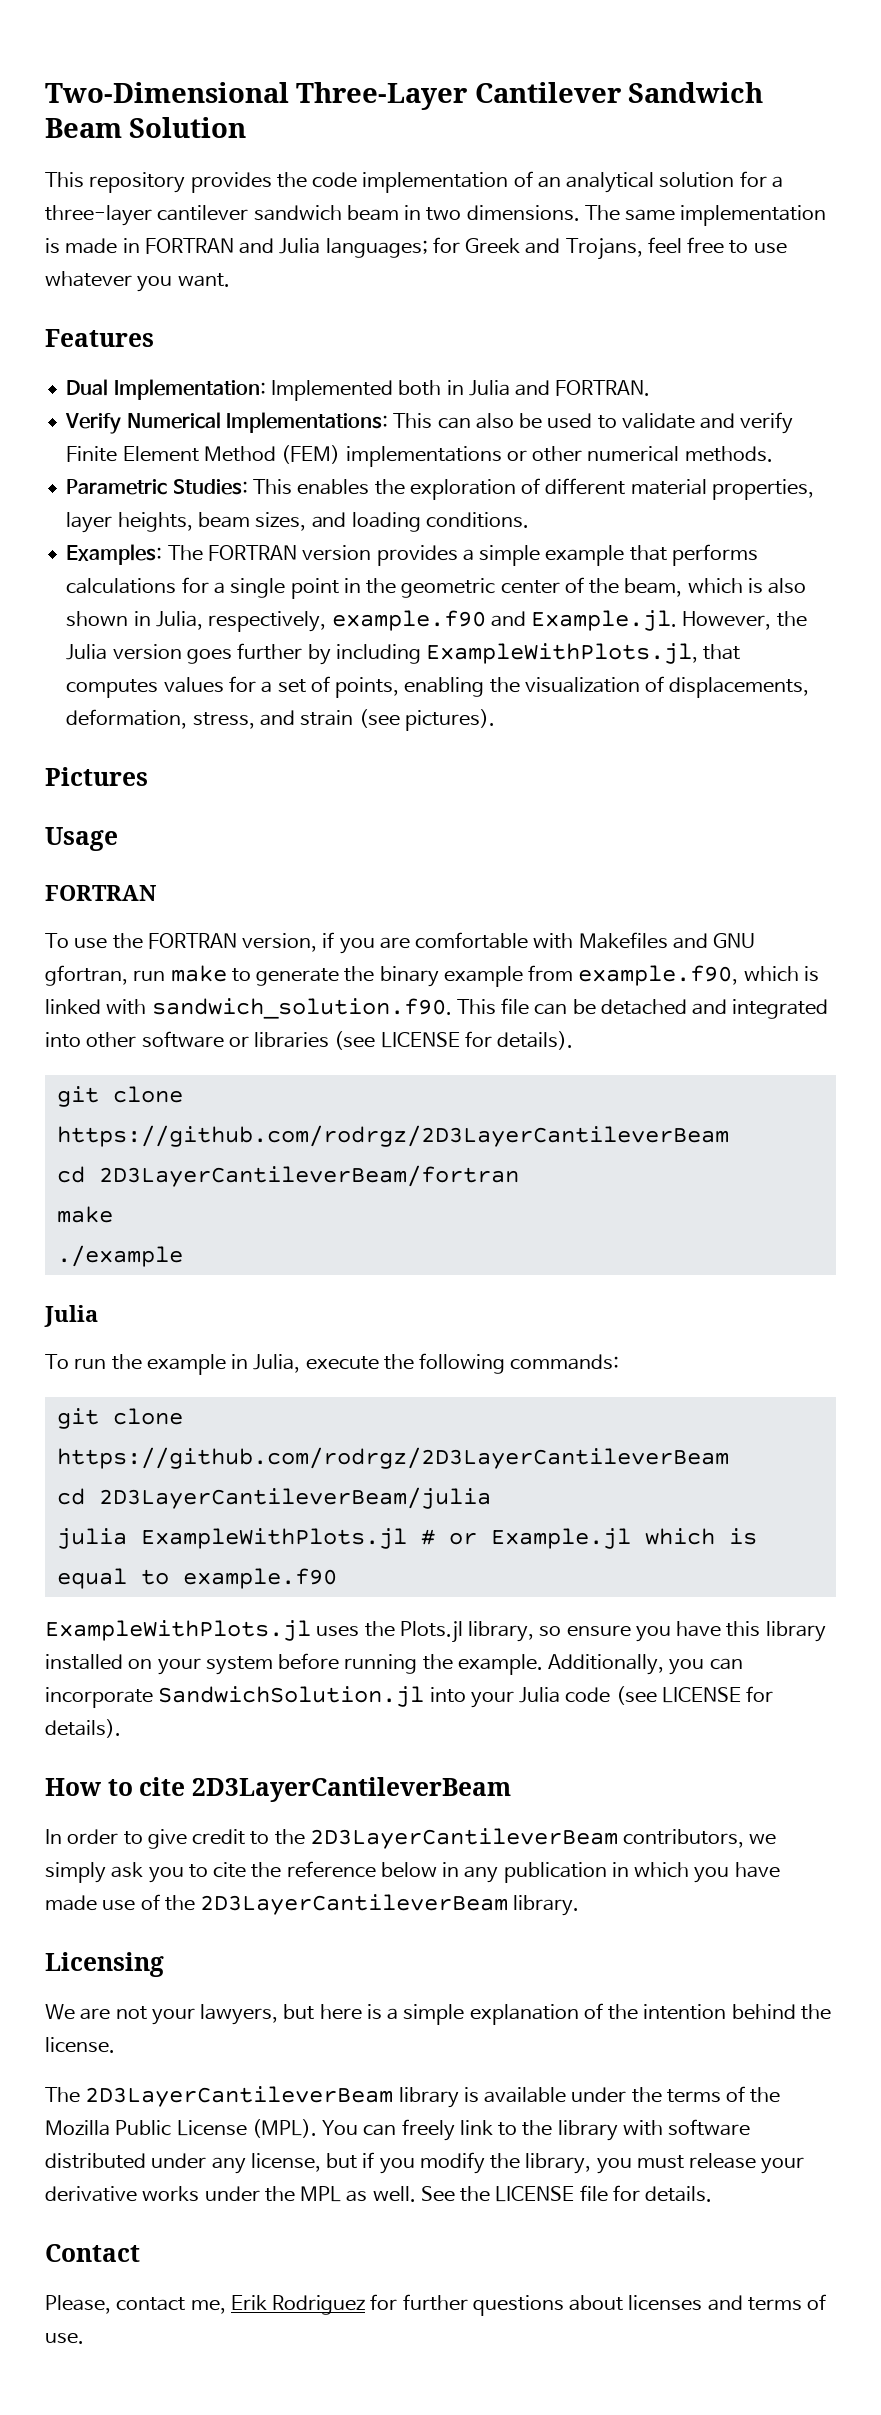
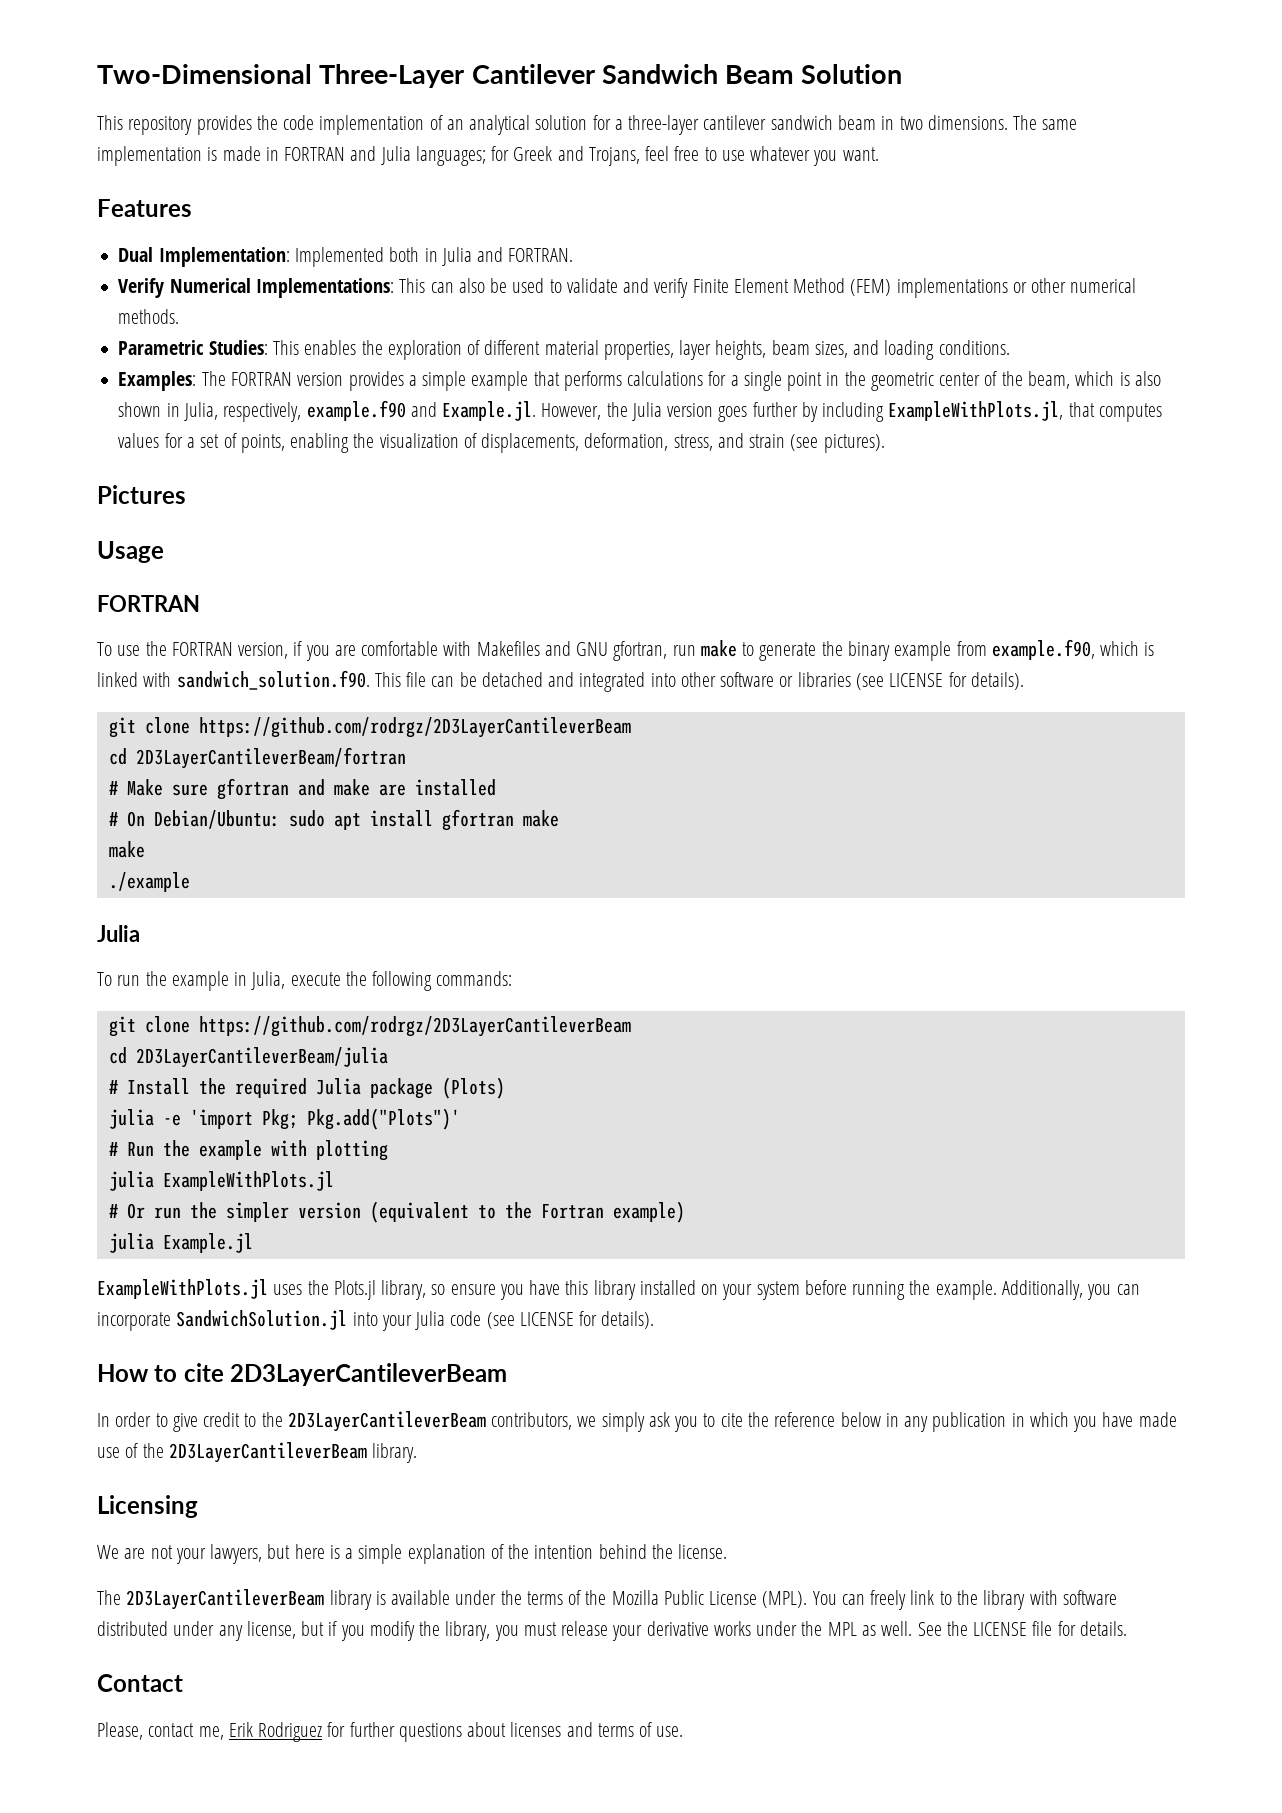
(519, 1176) none -> [108,778,496,800] [108,809,559,831] // # Make sure gfortran and make are installed // # On Debian/Ubuntu: sudo apt install gfortran make
[56,1528,757,1549] [56,1568,337,1589] julia ExampleWithPlots.jl # or Example.jl which is equal to example.f90 -> [108,1077,505,1099] [108,1108,460,1130] [108,1140,388,1161] [108,1171,334,1191] [108,1201,685,1223] [108,1233,253,1253] # Install the required Julia package (Plots) // julia -e 'import Pkg; Pkg.add("Plots")' // # Run the example with plotting // julia ExampleWithPlots.jl // # Or run the simpler version (equivalent to the Fortran example) // julia Example.jl

